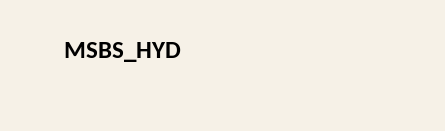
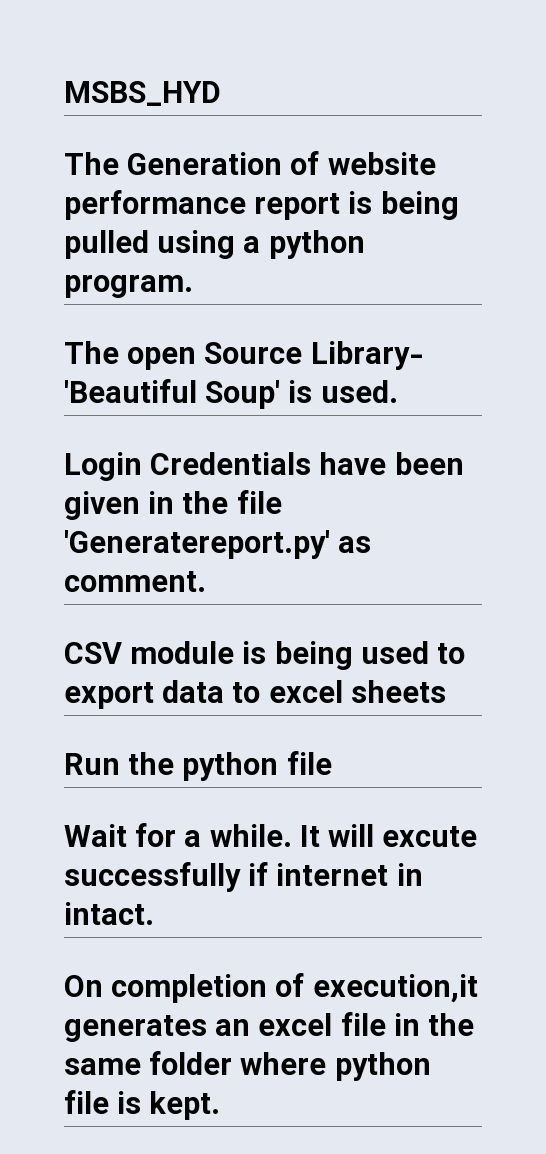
(181, 52) none -> [64,151,436,175] [64,190,459,220] [64,230,365,259] [64,275,193,298] [64,341,424,370] [64,379,398,409] [64,452,464,481] [64,490,282,520] [64,530,372,559] [64,571,206,592] [64,641,466,670] [64,680,446,709] [64,751,332,781] [64,823,478,847] [64,862,423,892] [64,902,154,925] [64,973,478,1003] [64,1012,475,1042] [64,1051,431,1081] [64,1090,221,1120] // The Generation of website performance report is being pulled using a python program. // The open Source Library- 'Beautiful Soup' is used. // Login Credentials have been given in the file 'Generatereport.py' as comment. // CSV module is being used to export data to excel sheets // Run the python file // Wait for a while. It will excute successfully if internet in intact. // On completion of execution,it generates an excel file in the same folder where python file is kept.

